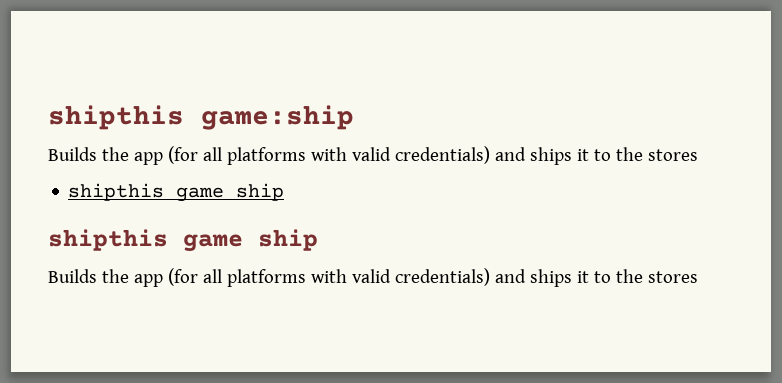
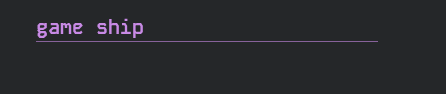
[48,105,354,130] [48,146,698,165] [68,183,285,202] [48,229,318,252] [48,268,698,287] shipthis game:ship // Builds the app (for all platforms with valid credentials) and ships it to the stores // shipthis game ship // shipthis game ship // Builds the app (for all platforms with valid credentials) and ships it to the stores -> [36,18,144,38] game ship

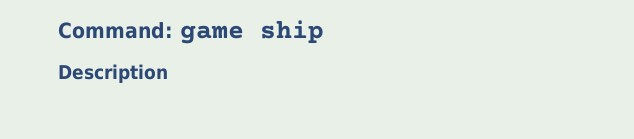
(36, 30) none -> [58,22,173,39] Command:
(144, 28) none -> [58,64,168,83] // Description

